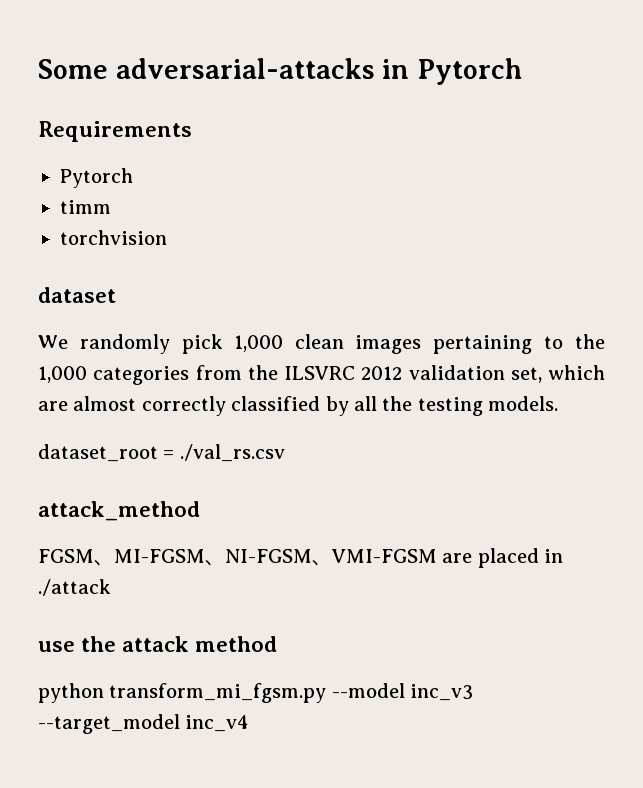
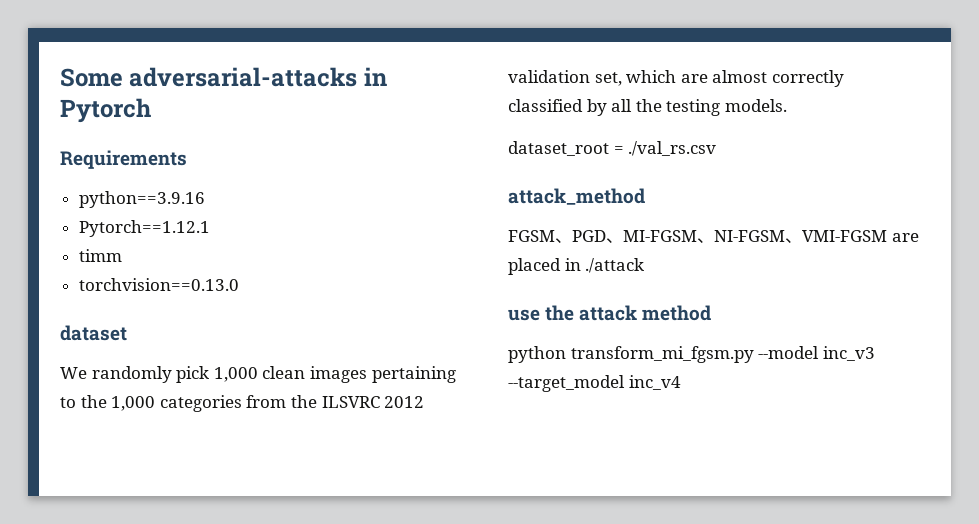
[60,168,133,188] Pytorch -> [78,191,205,208] [78,220,210,237] python==3.9.16 // Pytorch==1.12.1
[60,230,167,245] torchvision -> [78,278,239,291] torchvision==0.13.0
(114, 563) none -> [572,230,623,243] PGD、

